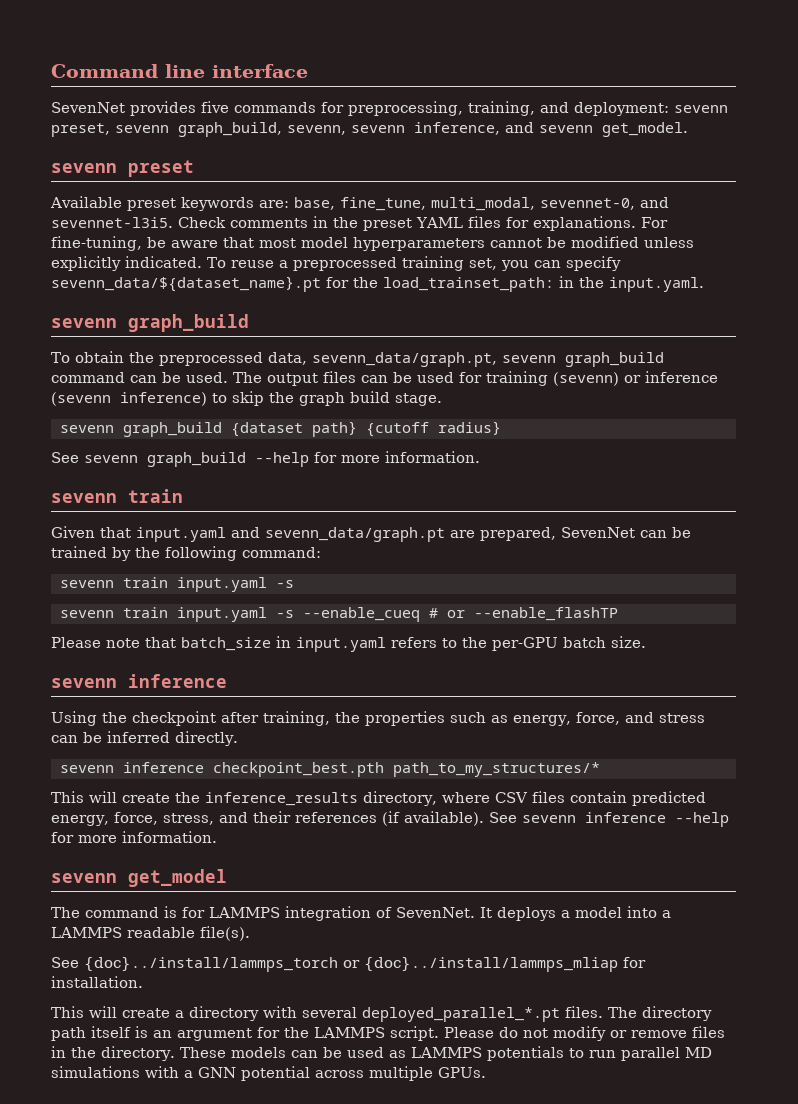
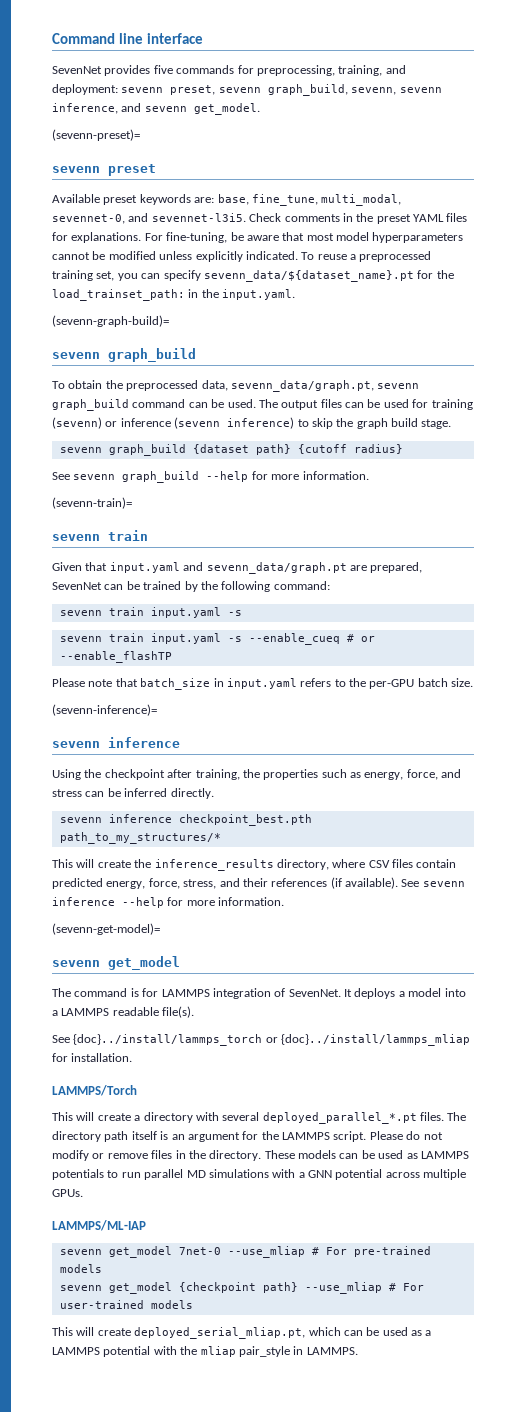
(688, 129) none -> [52,129,140,141] // (sevenn-preset)=
(704, 284) none -> [52,315,169,327] // (sevenn-graph-build)=
(480, 457) none -> [52,497,132,509] // (sevenn-train)=
(646, 642) none -> [52,704,157,716] // (sevenn-inference)=
(217, 837) none -> [52,923,160,935] // (sevenn-get-model)=
(143, 982) none -> [52,1085,137,1096] // LAMMPS/Torch
(486, 1072) none -> [52,1220,146,1231] [59,1246,431,1258] [59,1264,102,1273] [59,1282,424,1294] [59,1300,193,1309] [52,1327,432,1339] [52,1346,358,1357] // LAMMPS/ML-IAP // sevenn get_model 7net-0 --use_mliap # For pre-trained models // sevenn get_model {checkpoint path} --use_mliap # For user-trained models // This will create deployed_serial_mliap.pt, which can be used as a LAMMPS potential with the mliap pair_style in LAMMPS.

